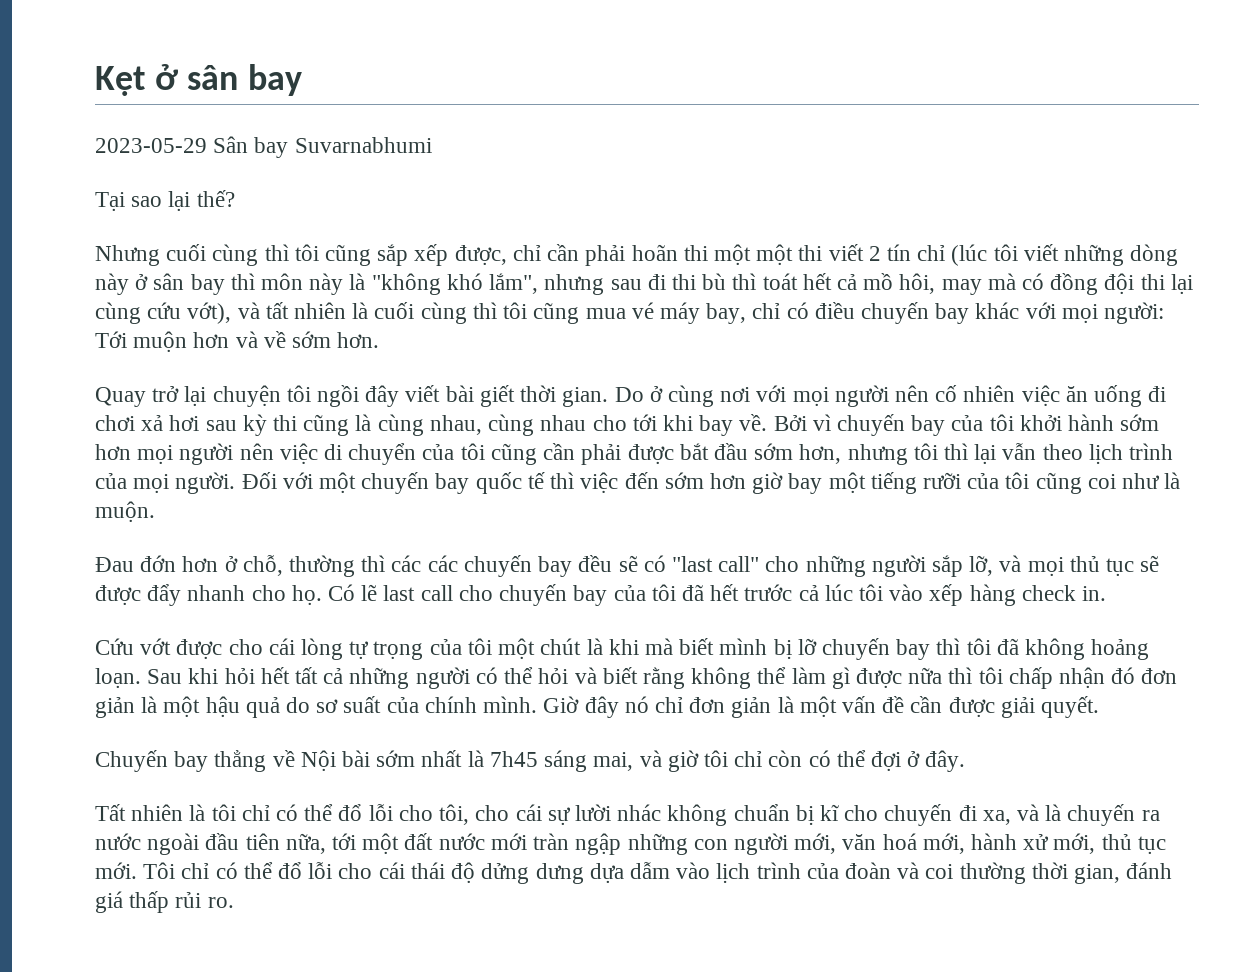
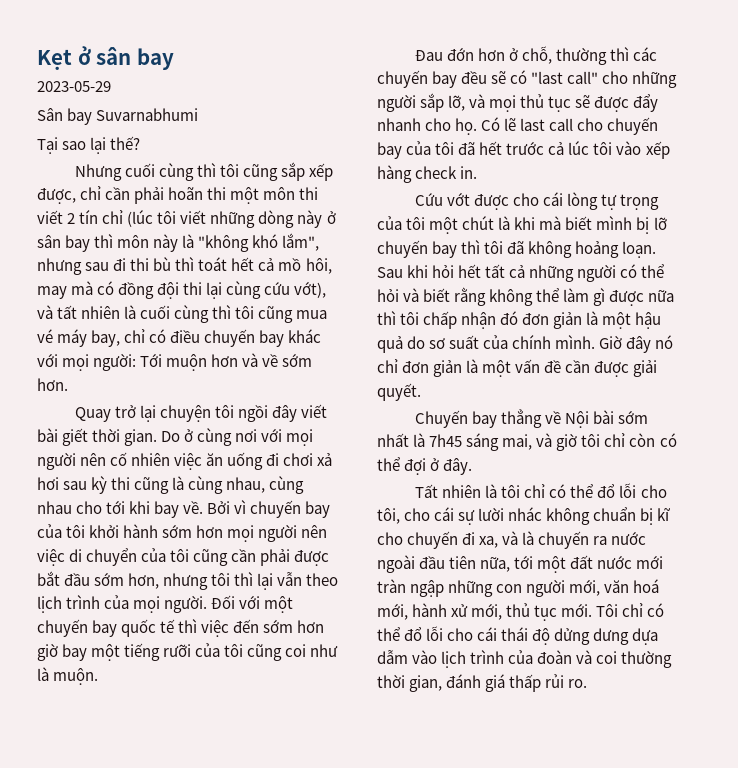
(207, 145) none -> (111, 86) //
[756,244,794,265] một -> [263,187,296,200] môn
[427,555,458,572] các -> (658, 54) none

